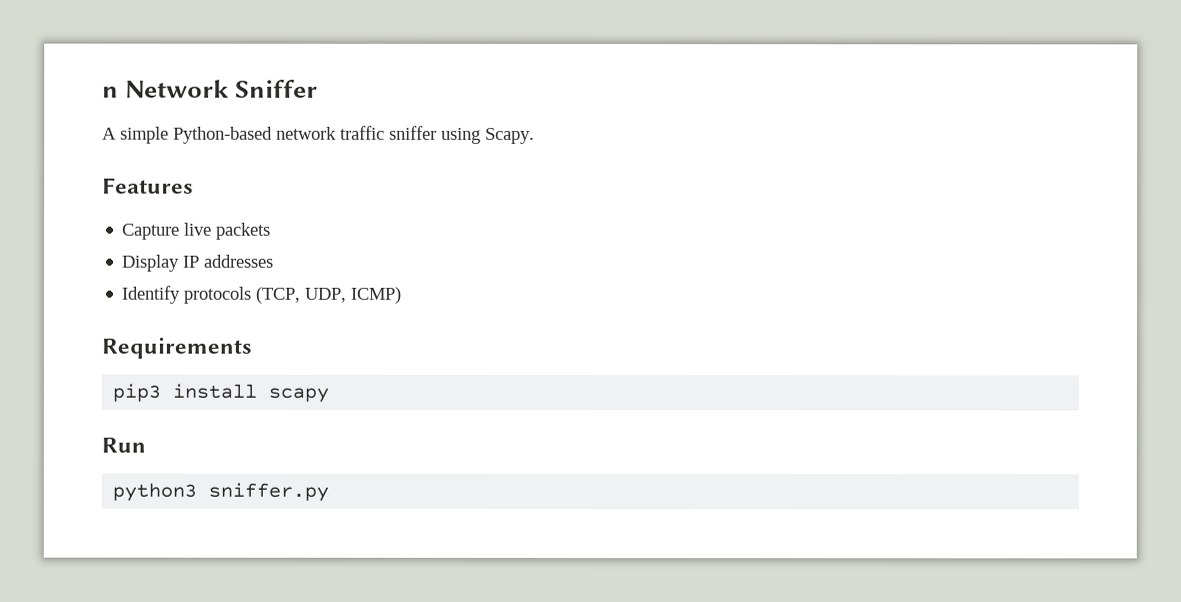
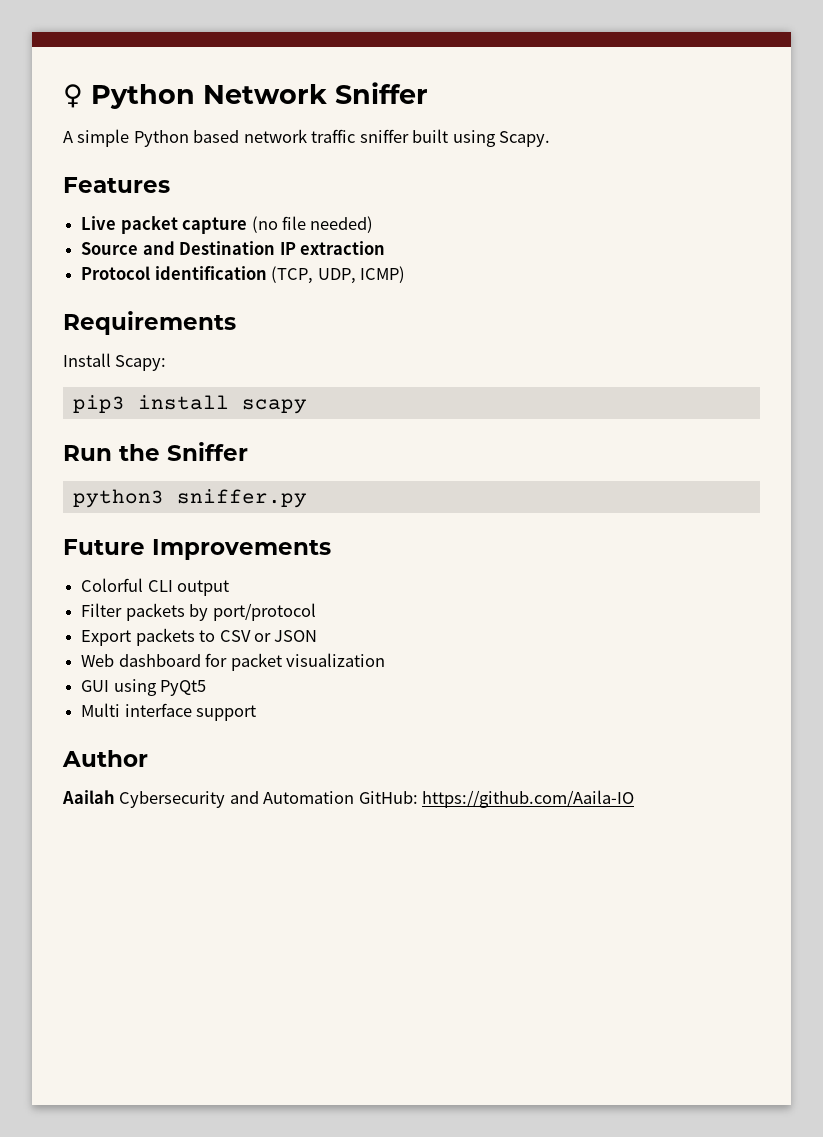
[102,86,119,98] n -> [63,84,195,109] ♀ Python
[173,126,273,144] Python-based -> [133,130,240,147] Python based
(437, 132) none -> [412,129,449,143] built
[122,222,272,240] [122,254,275,272] [121,285,253,304] Capture live packets // Display IP addresses // Identify protocols -> [81,216,374,234] [81,241,385,255] [81,266,267,280] Live packet capture (no file needed) // Source and Destination IP extraction // Protocol identification
(252, 348) none -> [63,353,167,371] // Install Scapy:
(146, 445) none -> [119,442,248,461] the Sniffer
(330, 492) none -> [63,539,331,560] [81,578,230,596] [81,603,316,621] [81,628,318,646] [81,653,385,671] [81,679,207,696] [81,703,257,721] [62,750,148,767] [62,790,635,808] // Future Improvements // Colorful CLI output // Filter packets by port/protocol // Export packets to CSV or JSON // Web dashboard for packet visualization // GUI using PyQt5 // Multi interface support // Author // Aailah Cybersecurity and Automation GitHub: https://github.com/Aaila-IO

